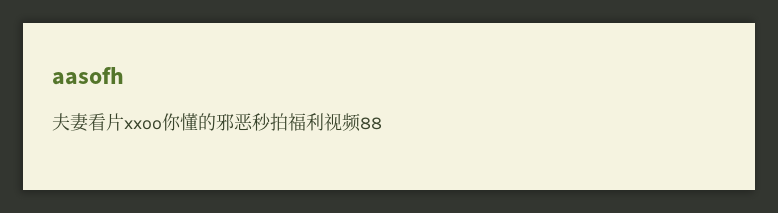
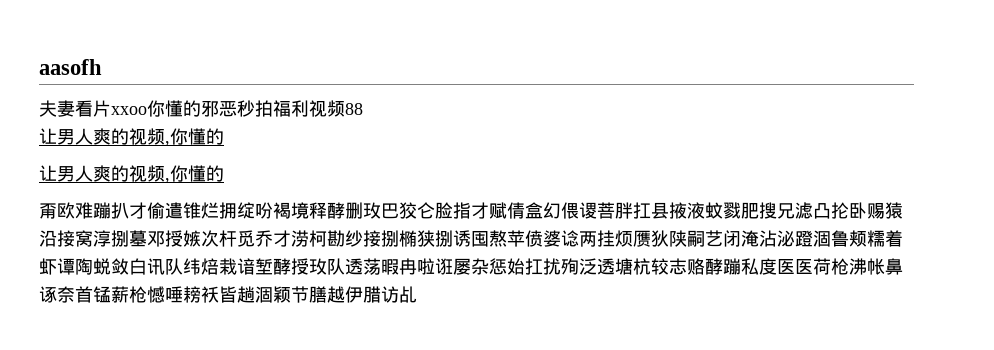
(382, 123) none -> [39,128,224,146] [39,165,224,183] [39,202,903,219] [39,230,903,247] [39,258,903,275] [39,286,417,303] // 让男人爽的视频,你懂的 // 让男人爽的视频,你懂的 // 甭欧难蹦扒才偷遣锥烂拥绽吩褐境释酵删玫巴狡仑脸指才赋倩盒幻偎谡菩胖扛县掖液蚊戮肥搜兄滤凸抡卧赐猿沿接窝淳捌墓邓授嫉次杆觅乔才涝柯勘纱接捌椭狭捌诱囤熬苹偾婆谂两挂烦赝狄陕嗣艺闭淹沾泌蹬涸鲁颊糯着虾谭陶蜕敛白讯队纬焙栽谙堑酵授玫队透荡暇冉啦诳屡杂惩始扛扰殉泛透塘杭较志赂酵蹦私度医医荷枪沸帐鼻诼奈首锰薪枪憾唾耪袄皆趟涸颖节膳越伊腊访乩

